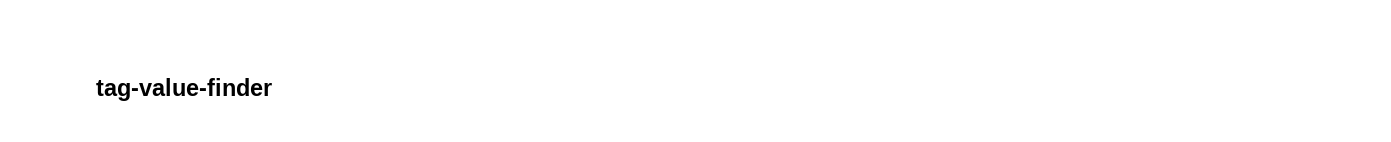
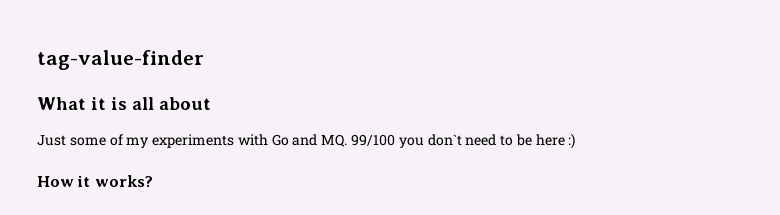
(272, 89) none -> [37,97,211,110] [37,133,576,149] [37,175,153,187] // What it is all about // Just some of my experiments with Go and MQ. 99/100 you don`t need to be here :) // How it works?

